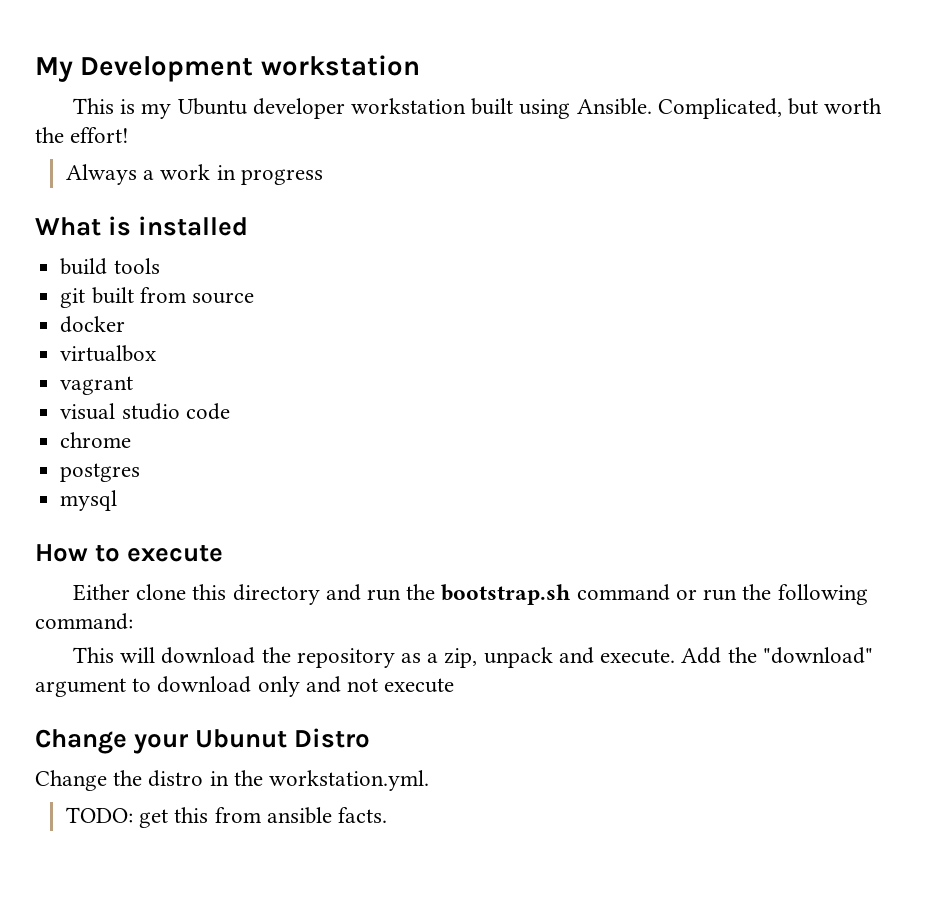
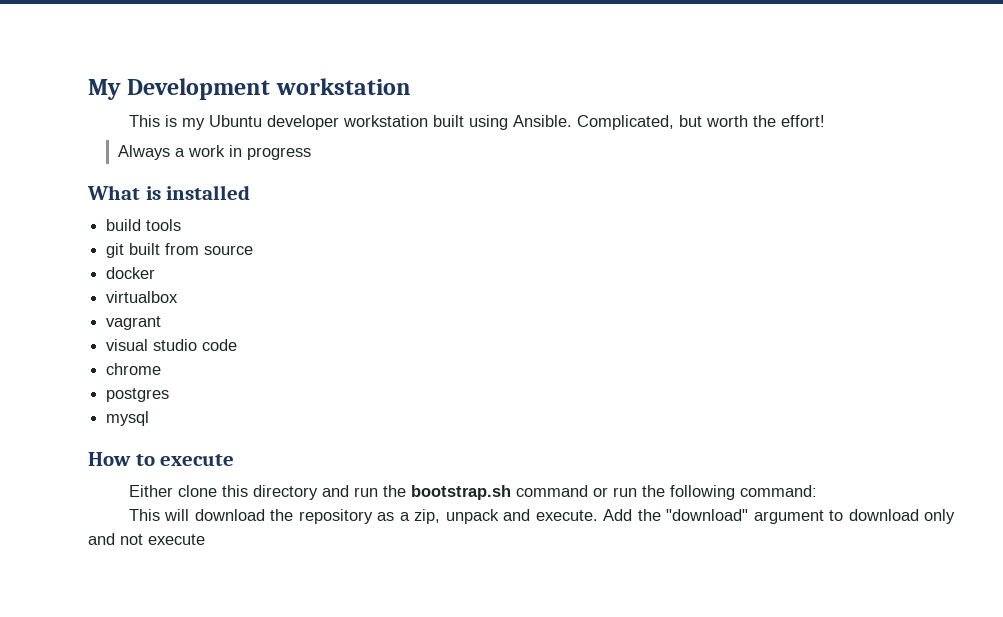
[35,728,371,754] [35,770,430,791] [65,807,388,828] // Change your Ubunut Distro // Change the distro in the workstation.yml. // TODO: get this from ansible facts. -> (205, 539) none

